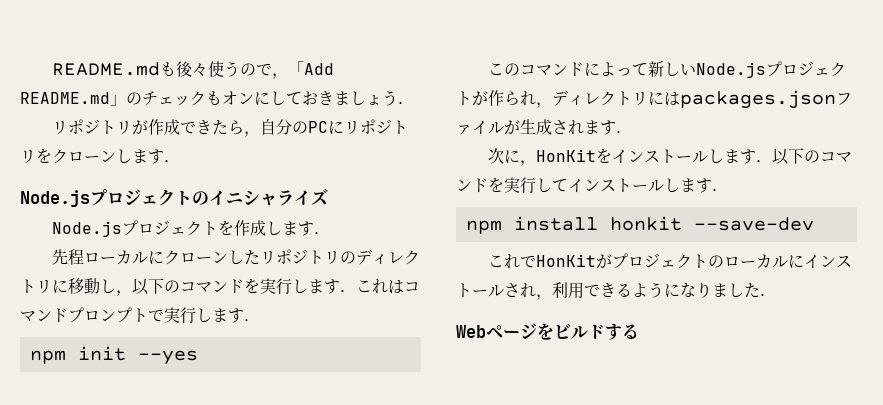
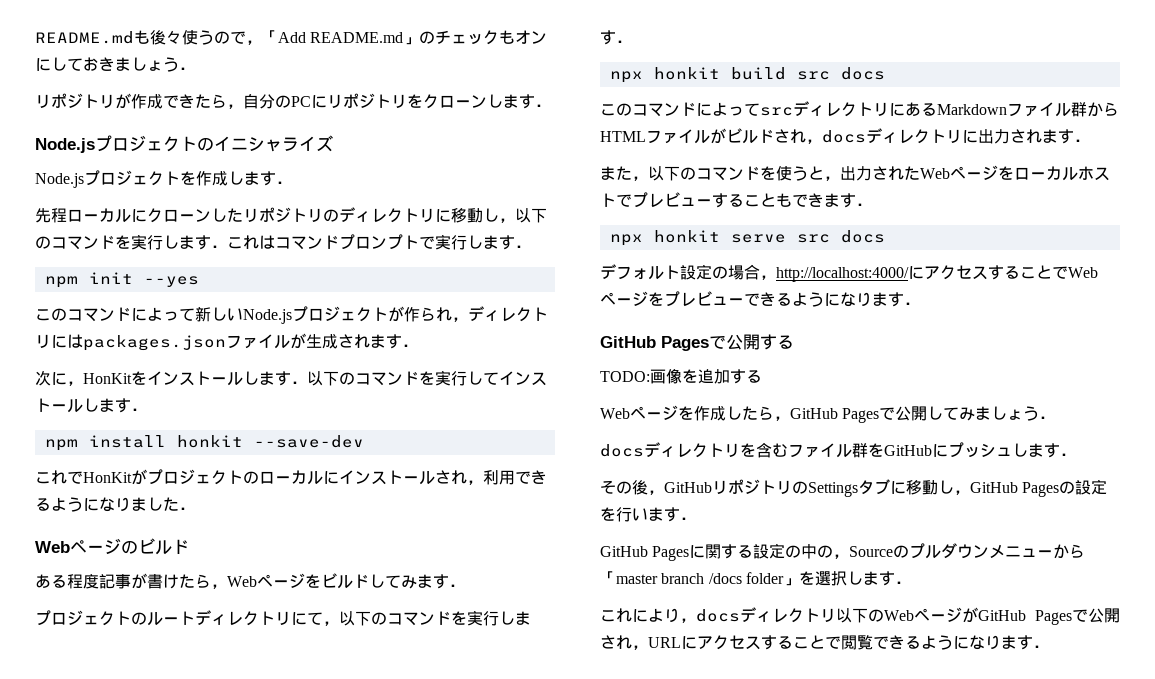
[537,323,639,340] をビルドする -> [121,538,189,555] [35,573,465,589] [35,610,531,626] [600,30,632,45] [609,67,885,83] [600,101,1119,117] [600,128,1090,144] [600,165,1110,181] [600,192,872,208] [609,230,885,246] [600,264,1098,282] [600,291,920,307] [600,334,794,351] [600,369,762,384] [600,405,1056,423] [600,442,1076,458] [600,479,1108,497] [600,507,696,522] [600,543,1086,561] [600,571,911,586] [600,607,1120,625] [600,635,1049,650] のビルド // ある程度記事が書けたら，Webページをビルドしてみます． // プロジェクトのルートディレクトリにて，以下のコマンドを実行します． // npx honkit build src docs // このコマンドによってsrcディレクトリにあるMarkdownファイル群からHTMLファイルがビルドされ，docsディレクトリに出力されます． // また，以下のコマンドを使うと，出力されたWebページをローカルホストでプレビューすることもできます． // npx honkit serve src docs // デフォルト設定の場合，http://localhost:4000/にアクセスすることでWebページをプレビューできるようになります． // GitHub Pagesで公開する // TODO:画像を追加する // Webページを作成したら，GitHub Pagesで公開してみましょう． // docsディレクトリを含むファイル群をGitHubにプッシュします． // その後，GitHubリポジトリのSettingsタブに移動し，GitHub Pagesの設定を行います． // GitHub Pagesに関する設定の中の，Sourceのプルダウンメニューから「master branch /docs folder」を選択します． // これにより，docsディレクトリ以下のWebページがGitHub Pagesで公開され，URLにアクセスすることで閲覧できるようになります．

